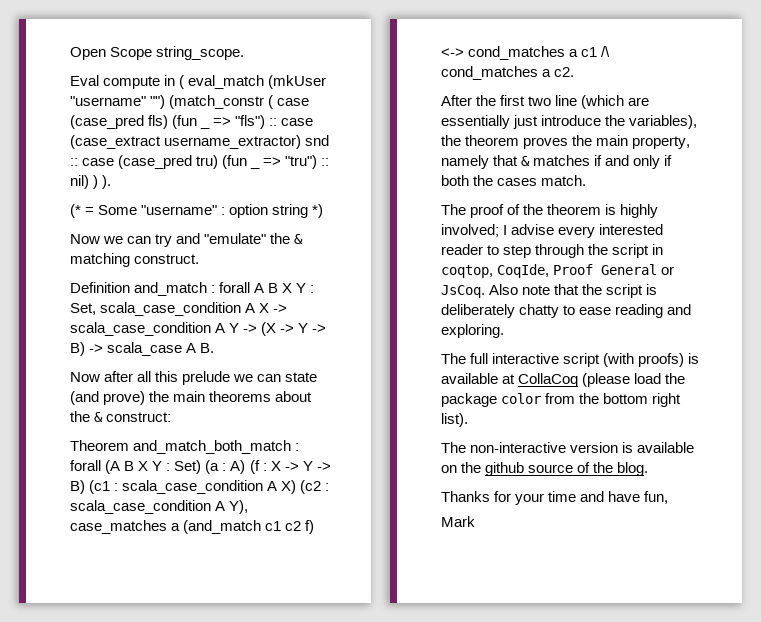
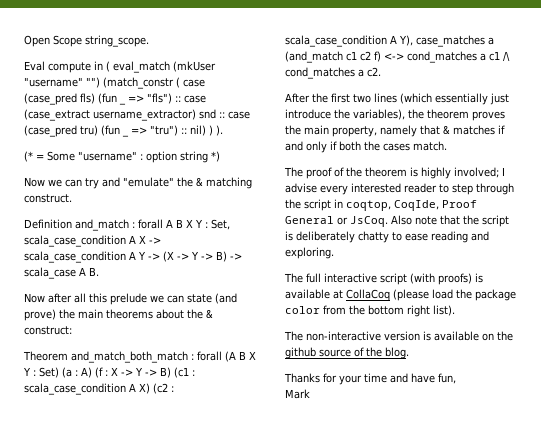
[555,95,650,109] line (which are -> [374,93,432,104] lines (which

